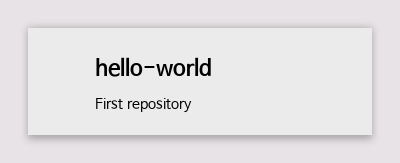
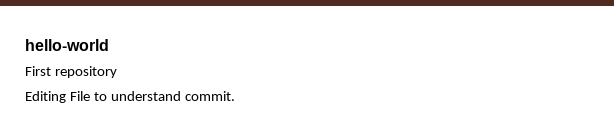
(192, 105) none -> [25,91,235,103] // Editing File to understand commit.

